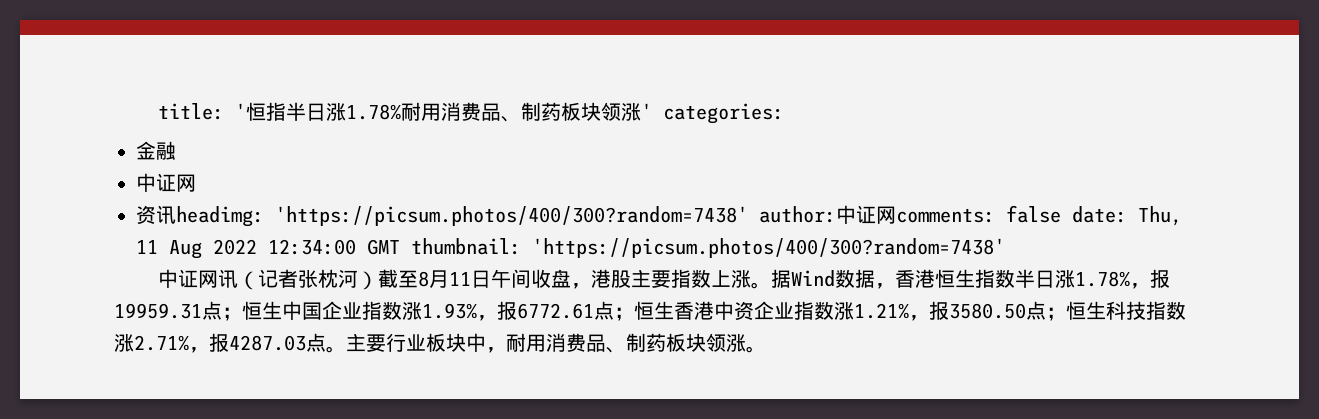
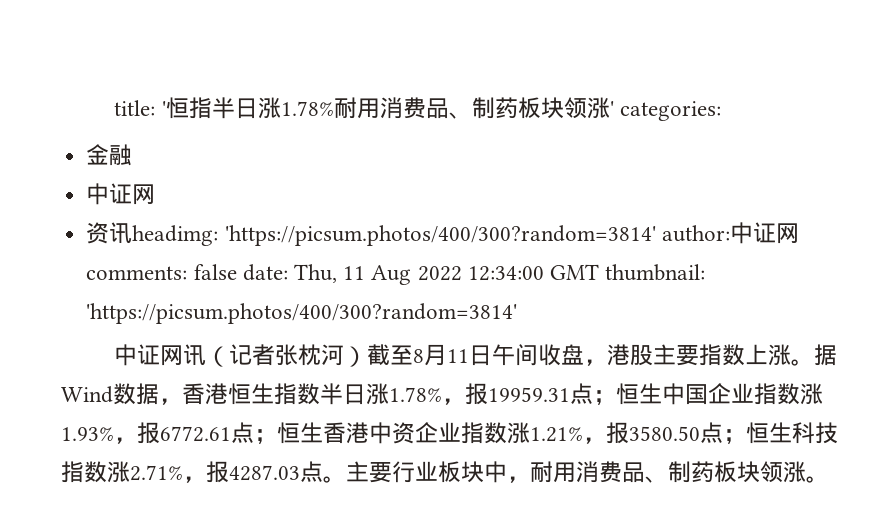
[275,206,748,226] 'https://picsum.photos/400/300?random=7438' -> [224,225,656,246] 'https://picsum.photos/400/300?random=3814'
[532,238,1005,258] 'https://picsum.photos/400/300?random=7438' -> [86,303,518,324] 'https://picsum.photos/400/300?random=3814'

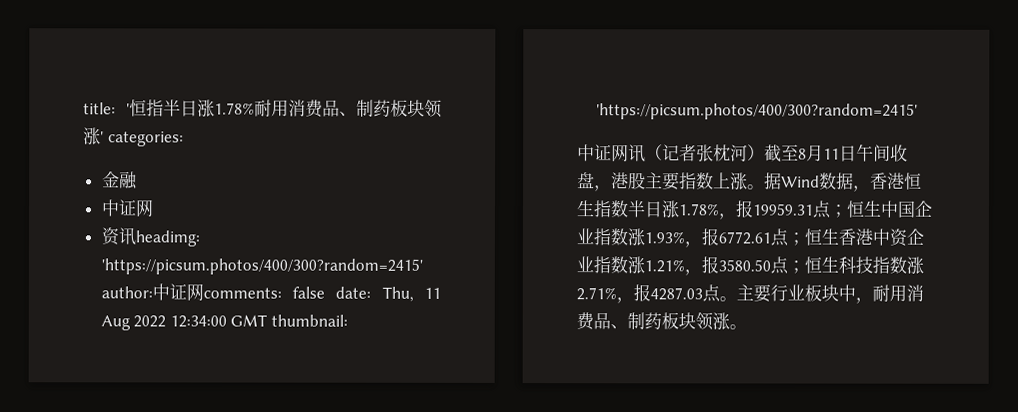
[224,225,656,246] 'https://picsum.photos/400/300?random=3814' -> [100,258,423,275] 'https://picsum.photos/400/300?random=2415'
[86,303,518,324] 'https://picsum.photos/400/300?random=3814' -> [595,103,918,120] 'https://picsum.photos/400/300?random=2415'

